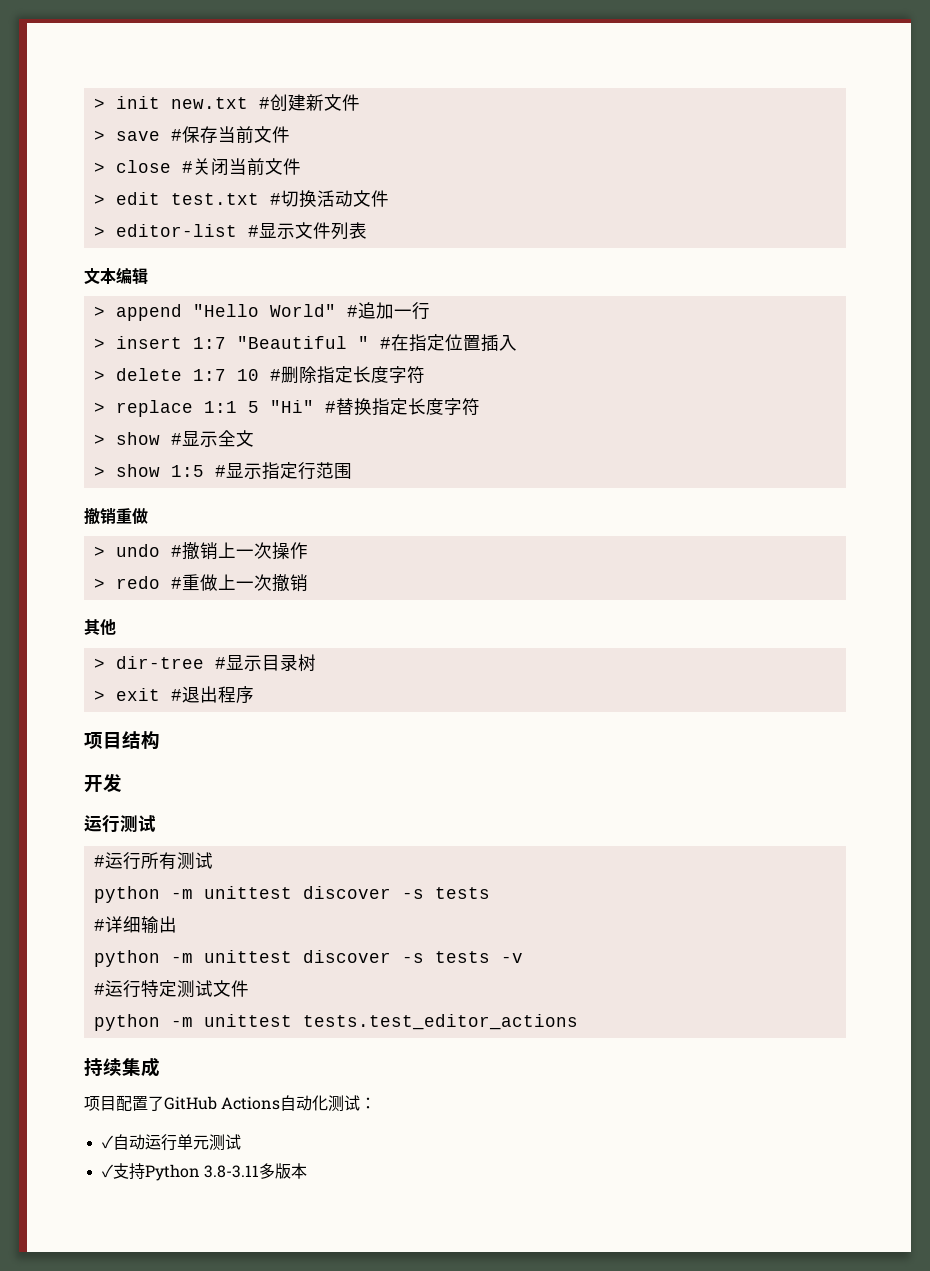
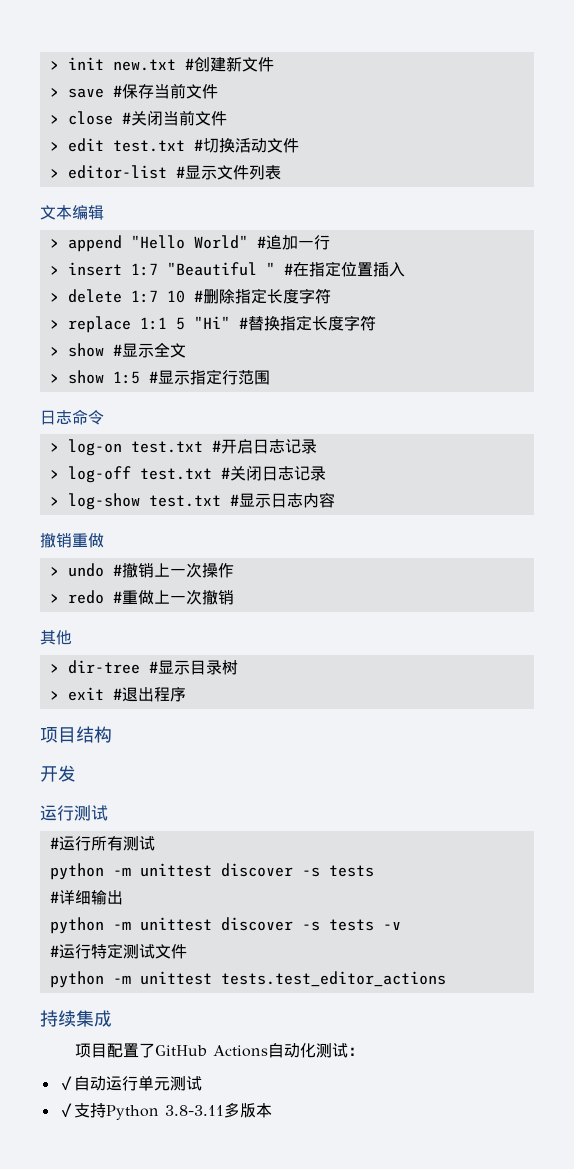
(352, 471) none -> [40,409,104,425] [49,439,317,456] [49,465,326,483] [49,492,335,510] // 日志命令 // > log-on test.txt #开启日志记录 // > log-off test.txt #关闭日志记录 // > log-show test.txt #显示日志内容

